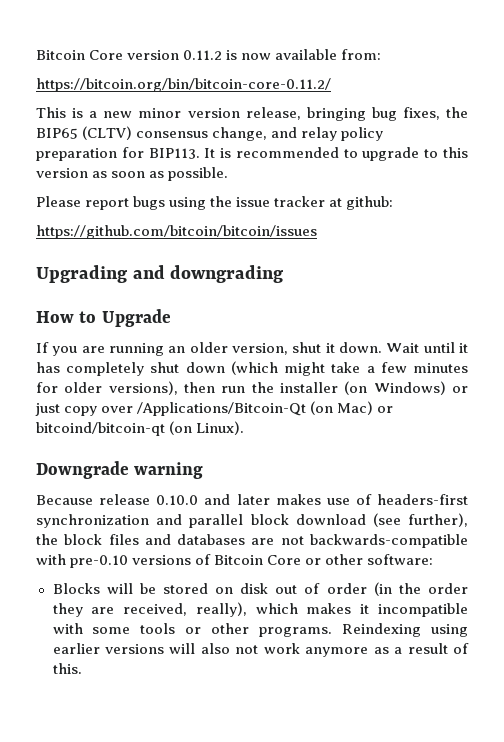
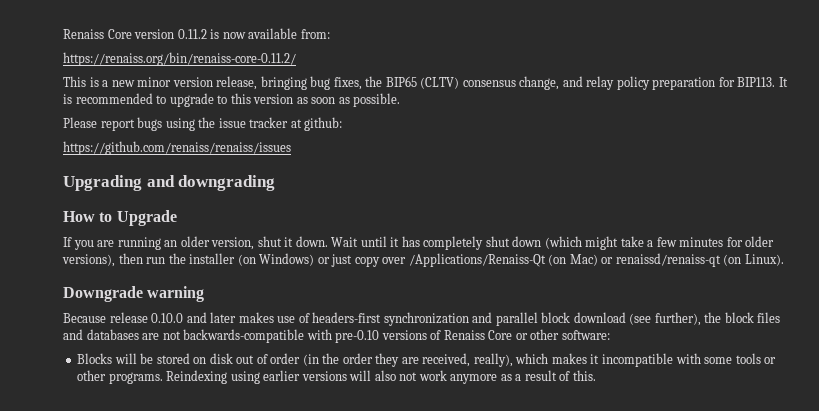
[36,50,85,60] Bitcoin -> [63,29,104,39] Renaiss
[36,78,331,92] https://bitcoin.org/bin/bitcoin-core-0.11.2/ -> [63,52,296,66] https://renaiss.org/bin/renaiss-core-0.11.2/
[36,225,317,239] https://github.com/bitcoin/bitcoin/issues -> [63,141,291,155] https://github.com/renaiss/renaiss/issues
[137,402,307,416] /Applications/Bitcoin-Qt -> [408,253,546,267] /Applications/Renaiss-Qt
[36,422,165,436] bitcoind/bitcoin-qt -> [615,253,721,267] renaissd/renaiss-qt
[214,555,264,565] Bitcoin -> [443,330,485,340] Renaiss

